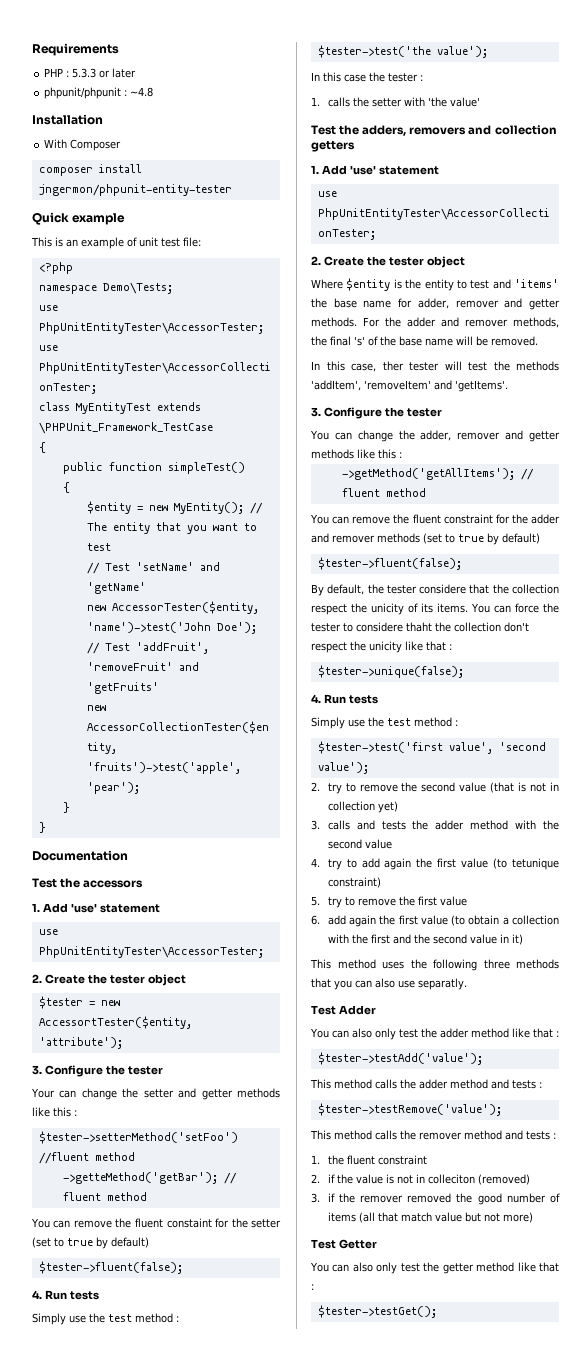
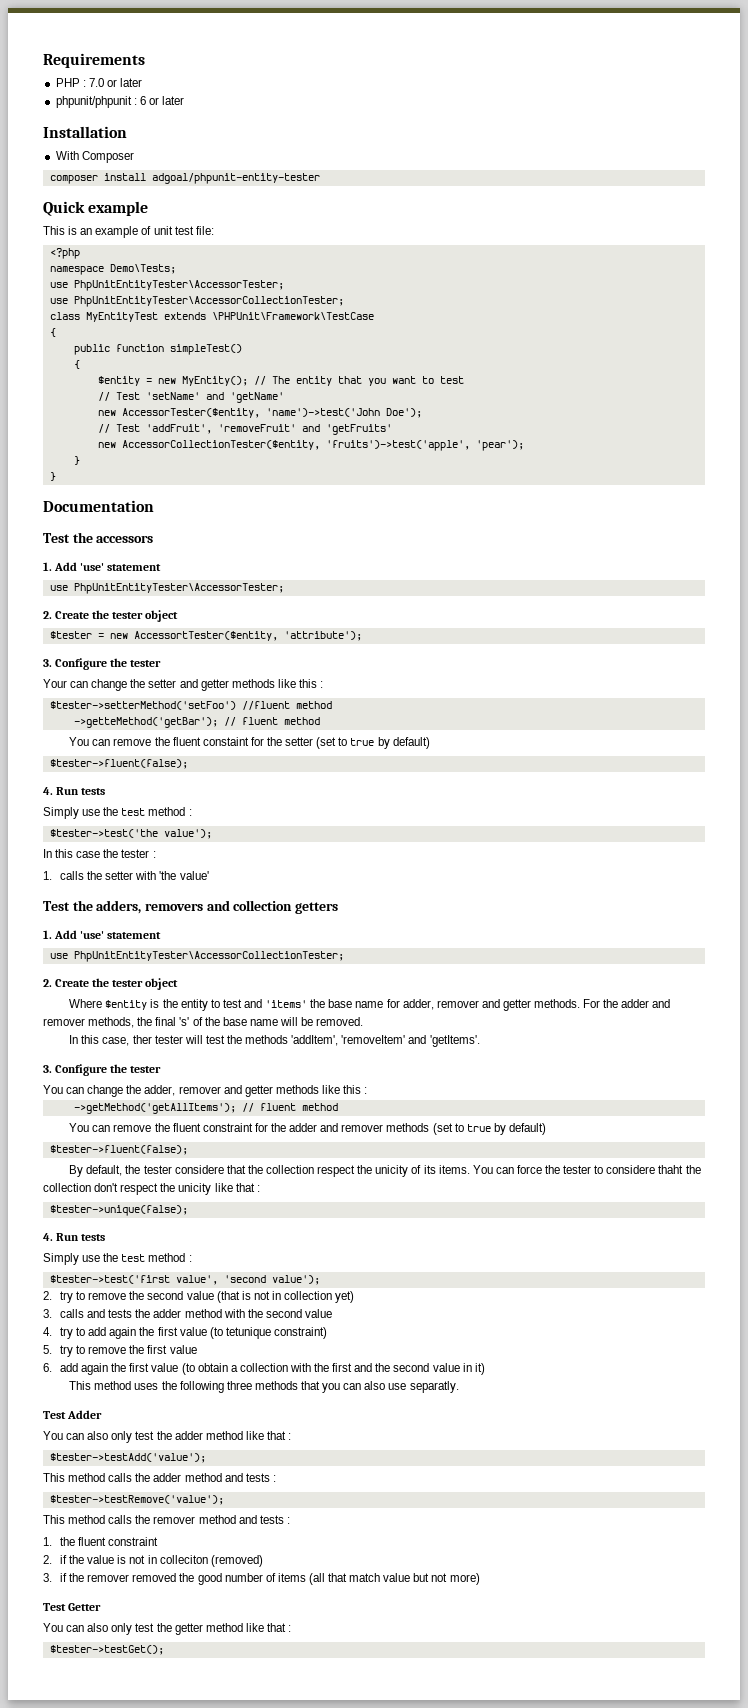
[72,68,97,78] 5.3.3 -> [88,78,104,87] 7.0
[130,87,154,97] ~4.8 -> [139,96,185,105] 6 or later
[38,184,232,196] jngermon/phpunit-entity-tester -> [151,173,320,184] adgoal/phpunit-entity-tester
[38,422,213,434] \PHPUnit_Framework_TestCase -> [211,312,374,320] \PHPUnit\Framework\TestCase

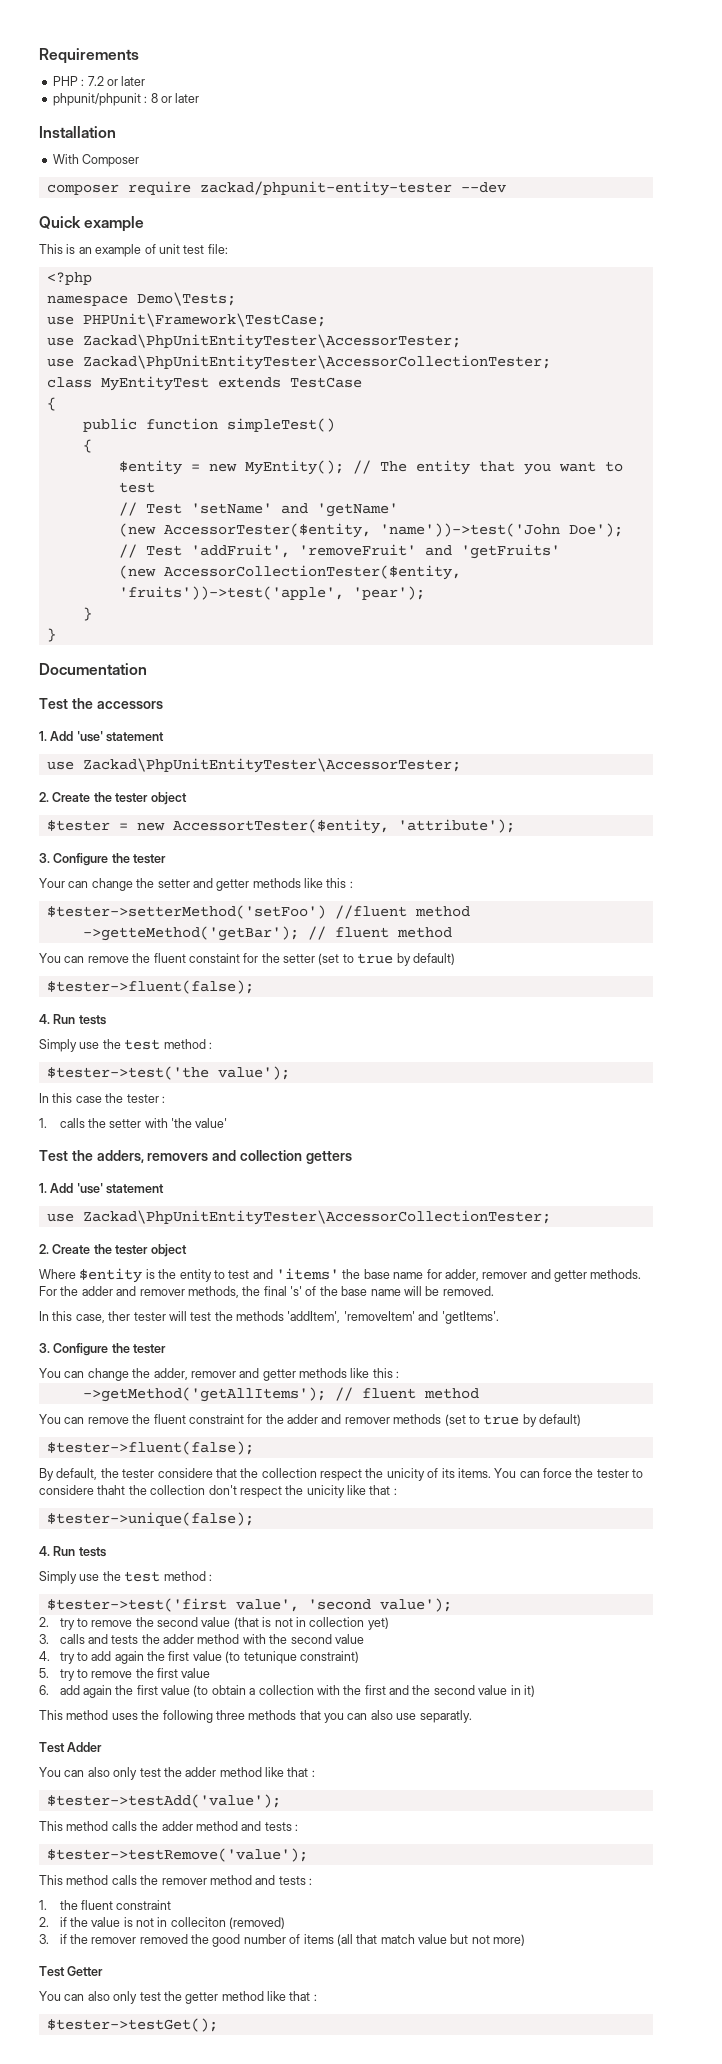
[88,78,104,87] 7.0 -> [87,76,104,86] 7.2
[139,96,146,105] 6 -> [150,93,158,103] 8
[103,173,320,184] install adgoal/phpunit-entity-tester -> [127,181,506,196] require zackad/phpunit-entity-tester --dev
[73,280,284,291] [49,296,344,307] PhpUnitEntityTester\AccessorTester; // use PhpUnitEntityTester\AccessorCollectionTester; -> [82,313,326,327] [46,334,461,349] [46,355,551,370] PHPUnit\Framework\TestCase; // use Zackad\PhpUnitEntityTester\AccessorTester; // use Zackad\PhpUnitEntityTester\AccessorCollectionTester;
[211,312,374,320] \PHPUnit\Framework\TestCase -> [289,377,362,388] TestCase
[97,408,380,418] new AccessorTester($entity, 'name')->test('John -> [118,523,560,538] (new AccessorTester($entity, 'name'))->test('John
[97,440,470,451] new AccessorCollectionTester($entity, 'fruits')->test('apple', -> [118,565,461,580] [118,586,344,600] (new AccessorCollectionTester($entity, 'fruits'))->test('apple',
[73,583,284,594] PhpUnitEntityTester\AccessorTester; -> [82,758,461,773] Zackad\PhpUnitEntityTester\AccessorTester;
[73,951,344,962] PhpUnitEntityTester\AccessorCollectionTester; -> [82,1210,551,1225] Zackad\PhpUnitEntityTester\AccessorCollectionTester;

